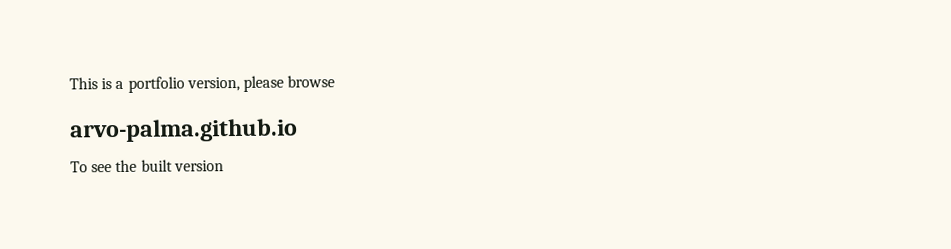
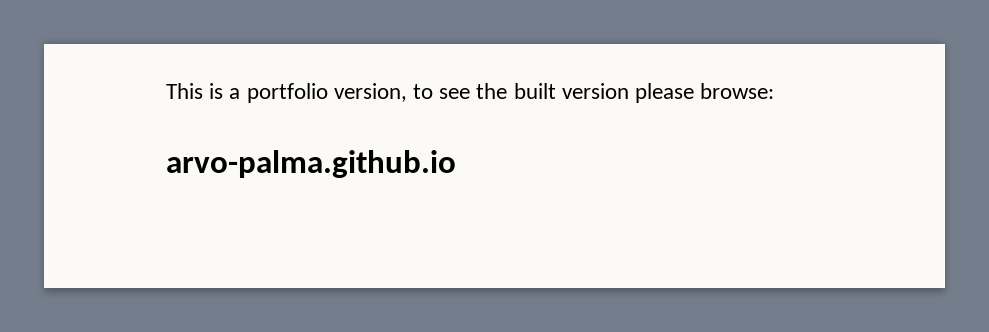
[242,75,336,92] [69,118,298,143] [70,161,88,173] please browse // arvo-palma.github.io // To -> [413,84,434,99] to
(224, 166) none -> [635,83,775,103] [166,150,456,178] please browse: // arvo-palma.github.io

